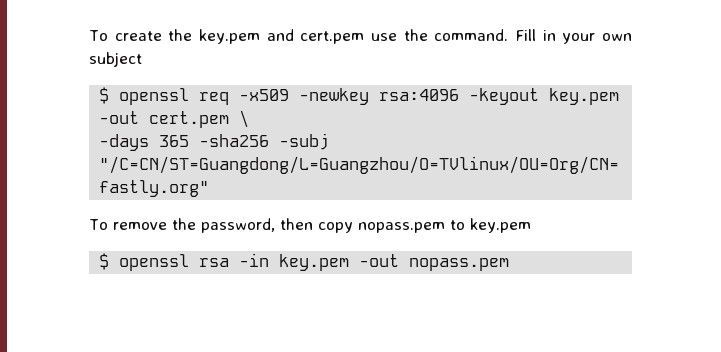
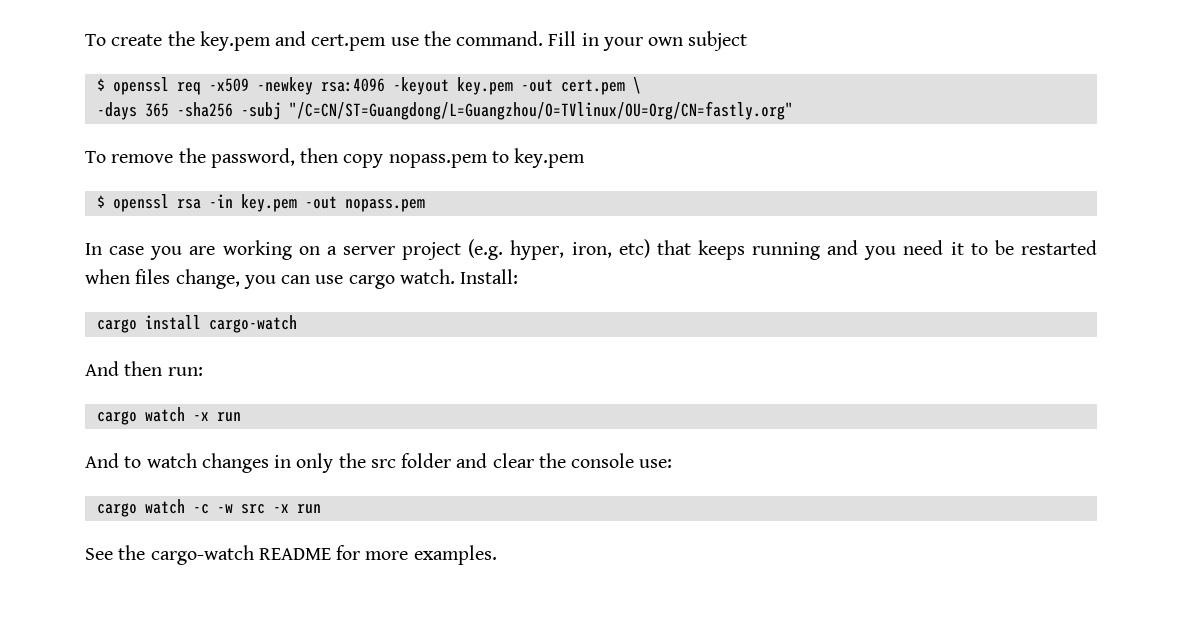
(510, 264) none -> [85,239,1097,260] [85,269,519,289] [96,315,297,333] [85,361,203,376] [96,407,241,425] [85,453,673,473] [96,499,321,517] [85,545,497,565] // In case you are working on a server project (e.g. hyper, iron, etc) that keeps running and you need it to be restarted when files change, you can use cargo watch. Install: // cargo install cargo-watch // And then run: // cargo watch -x run // And to watch changes in only the src folder and clear the console use: // cargo watch -c -w src -x run // See the cargo-watch README for more examples.

